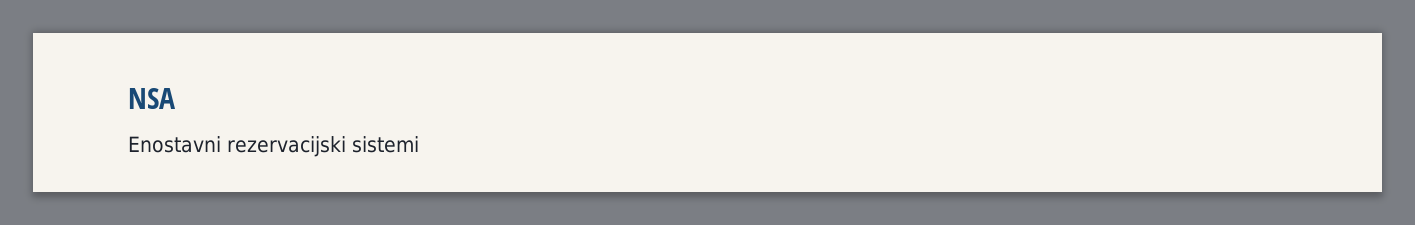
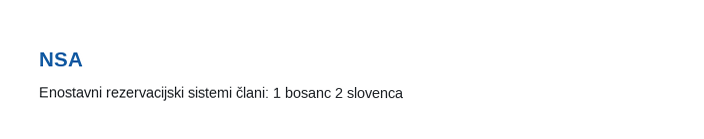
(419, 144) none -> [235,86,404,99] člani: 1 bosanc 2 slovenca

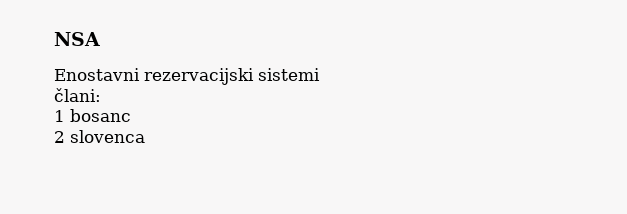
(232, 92) none -> (320, 74) //
(269, 92) none -> (101, 95) //
(331, 92) none -> (131, 115) //

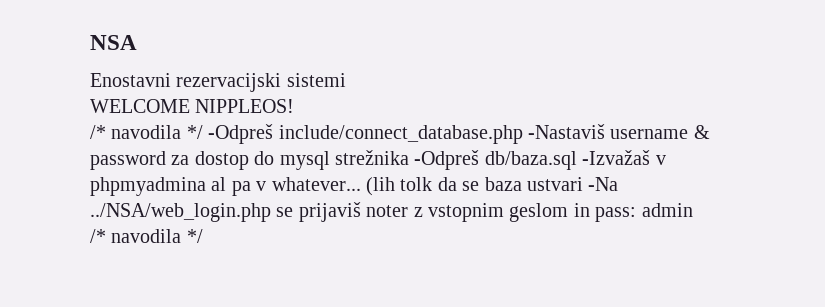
[54,88,101,102] [54,109,131,122] [54,130,145,143] člani: // 1 bosanc // 2 slovenca -> [90,99,295,113] [90,124,710,144] [90,150,666,170] [90,177,619,196] [90,202,693,222] [90,229,203,243] WELCOME NIPPLEOS! // /* navodila */ -Odpreš include/connect_database.php -Nastaviš username & password za dostop do mysql strežnika -Odpreš db/baza.sql -Izvažaš v phpmyadmina al pa v whatever... (lih tolk da se baza ustvari -Na ../NSA/web_login.php se prijaviš noter z vstopnim geslom in pass: admin // /* navodila */

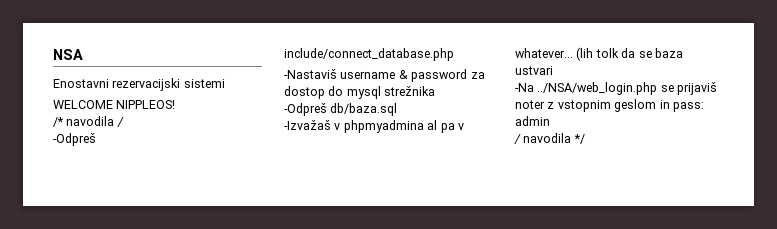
[186,125,203,139] */ -> [116,117,124,127] / //
(523, 134) none -> (454, 54) //
(409, 157) none -> (436, 91) //
(577, 160) none -> (398, 109) //
(583, 184) none -> (553, 70) //
[90,229,106,243] /* -> [514,134,521,144] /

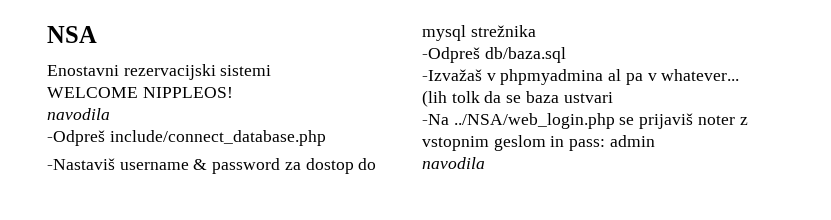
[53,116,124,127] /* navodila / -> [47,108,110,120] navodila
[514,133,585,144] / navodila */ -> [422,157,485,169] navodila

